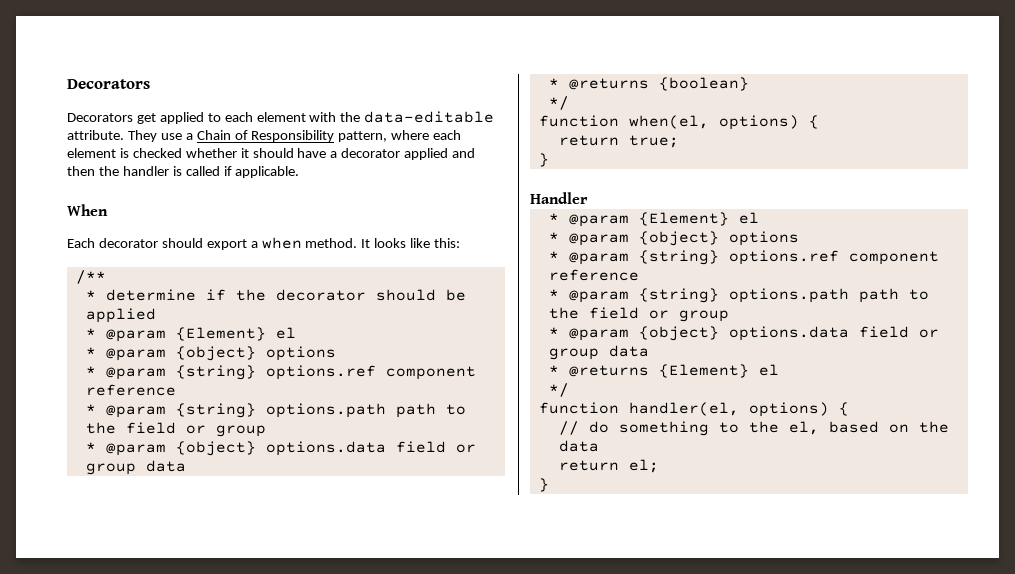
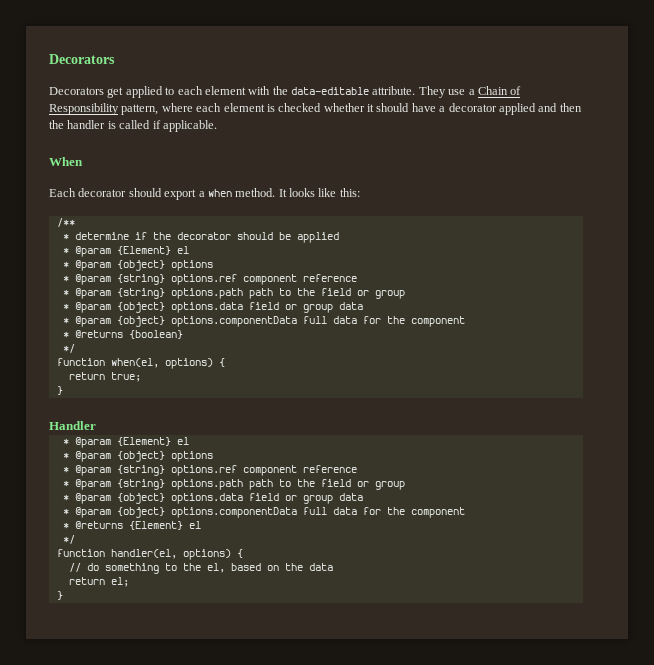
(186, 466) none -> [62,316,465,327] // * @param {object} options.componentData full data for the component
(649, 351) none -> [62,507,465,518] // * @param {object} options.componentData full data for the component

